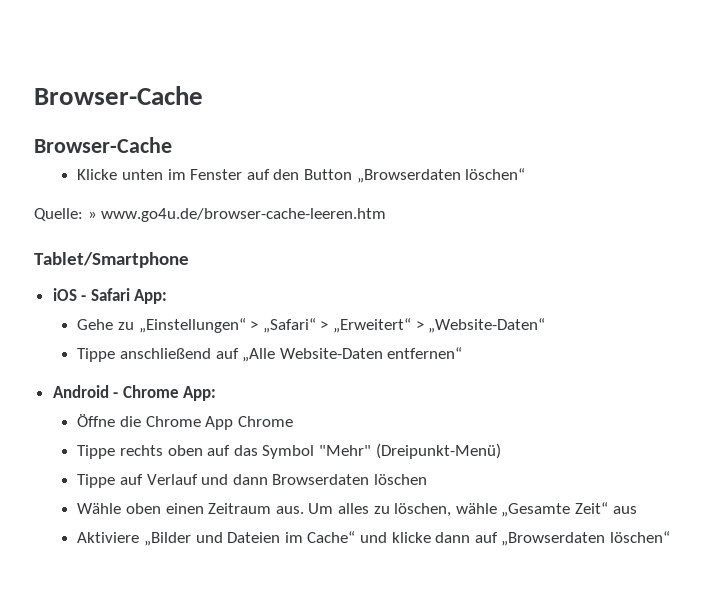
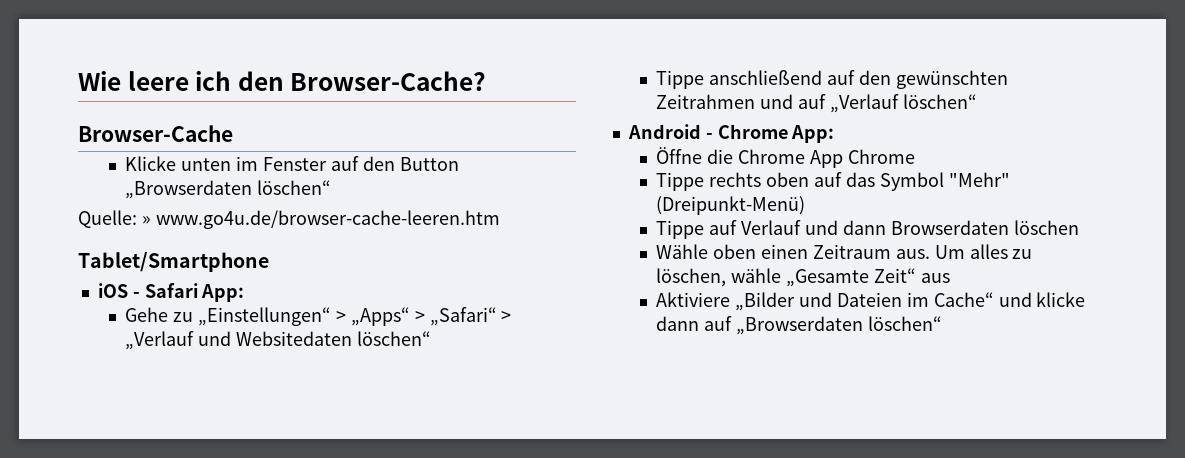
[34,86,203,105] Browser-Cache -> [78,71,487,91] Wie leere ich den Browser-Cache?
[262,318,546,333] [77,347,463,362] „Safari“ > „Erweitert“ > „Website-Daten“ // Tippe anschließend auf „Alle Website-Daten entfernen“ -> [350,307,512,326] [125,331,431,350] [656,70,1008,89] [656,94,977,113] „Apps“ > „Safari“ > „Verlauf und Websitedaten löschen“ // Tippe anschließend auf den gewünschten Zeitrahmen und auf „Verlauf löschen“

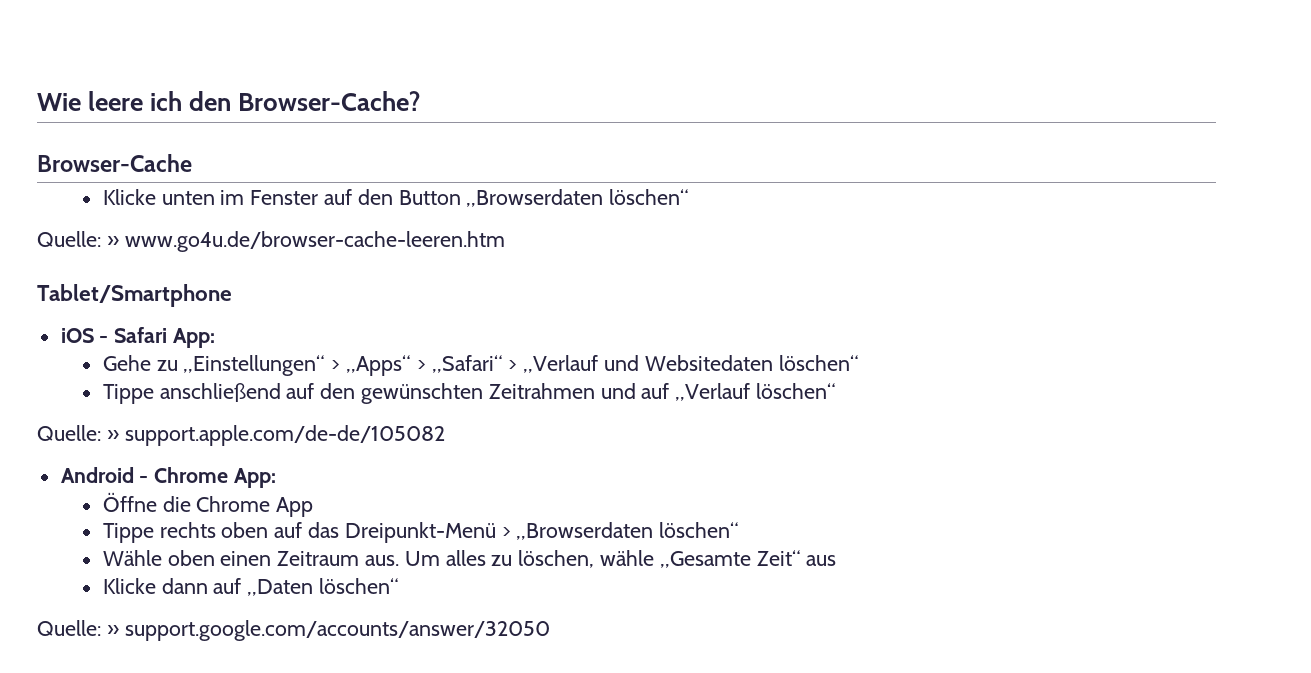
(977, 101) none -> [37,425,445,446] // Quelle: » support.apple.com/de-de/105082
[847,149,915,164] Chrome -> (314, 507) none
[879,172,1010,191] [656,196,806,215] [656,220,1079,239] Symbol "Mehr" (Dreipunkt-Menü) // Tippe auf Verlauf und dann Browserdaten löschen -> [344,522,740,543] Dreipunkt-Menü > „Browserdaten löschen“
[656,292,1086,311] Aktiviere „Bilder und Dateien im Cache“ und klicke -> [102,578,156,594] Klicke
[736,316,942,335] „Browserdaten löschen“ -> [247,578,400,596] [37,620,550,641] „Daten löschen“ // Quelle: » support.google.com/accounts/answer/32050

